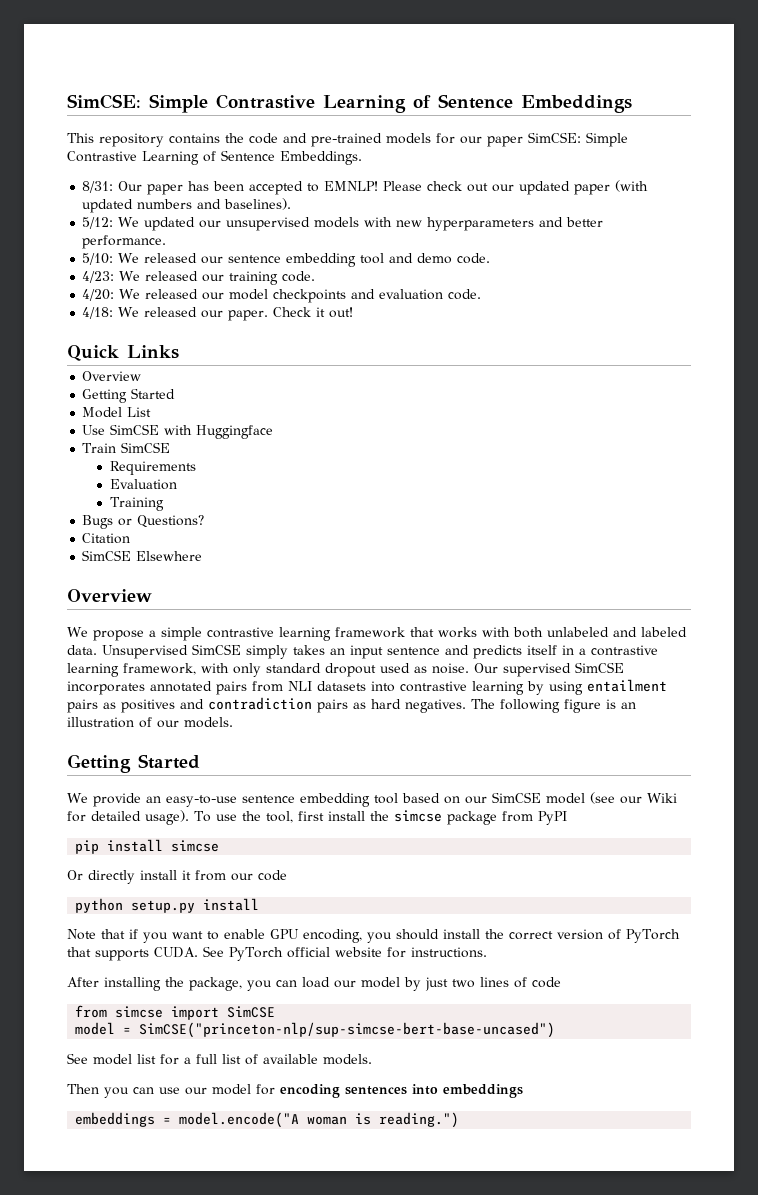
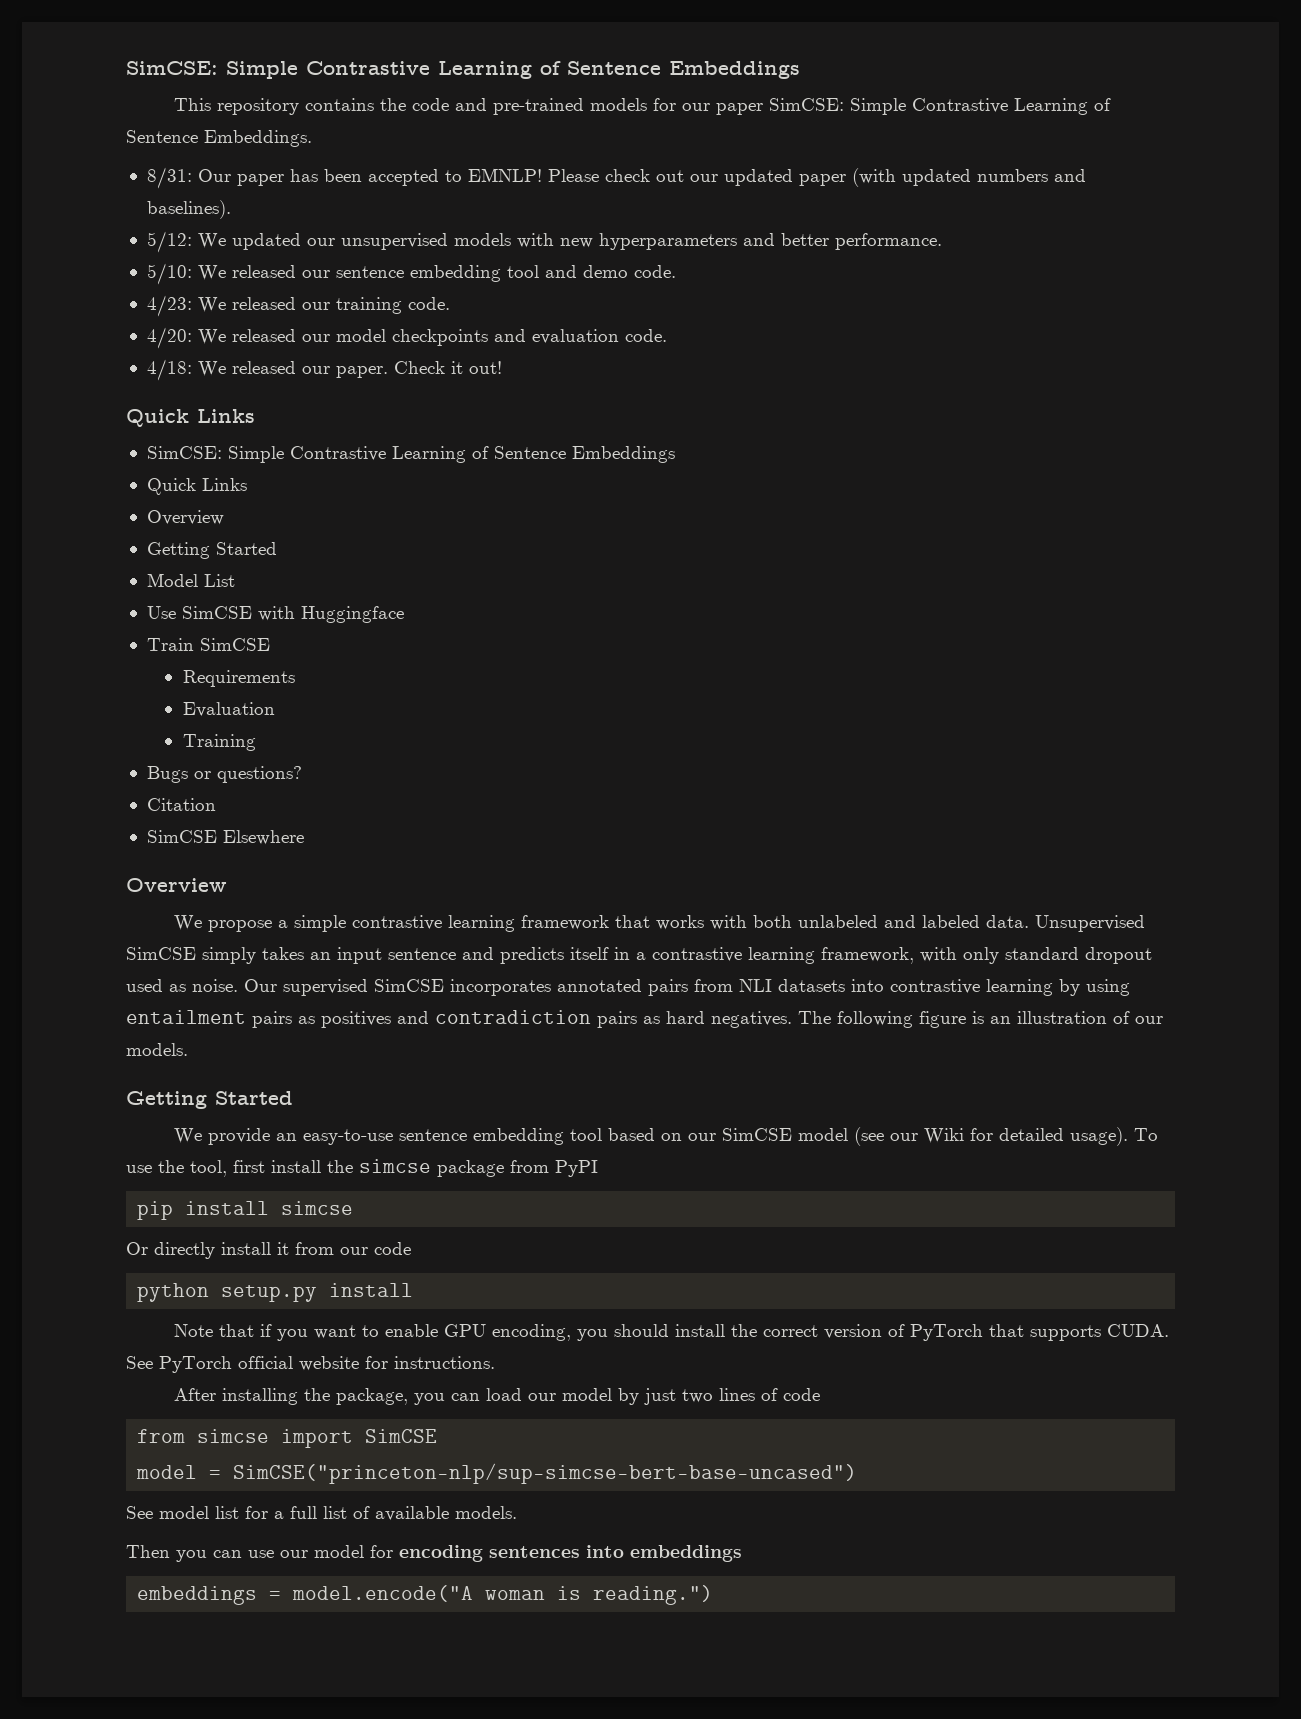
(179, 352) none -> [146,446,675,463] [146,478,247,495] // SimCSE: Simple Contrastive Learning of Sentence Embeddings // Quick Links
[137,515,205,528] Questions? -> [216,766,302,783] questions?

